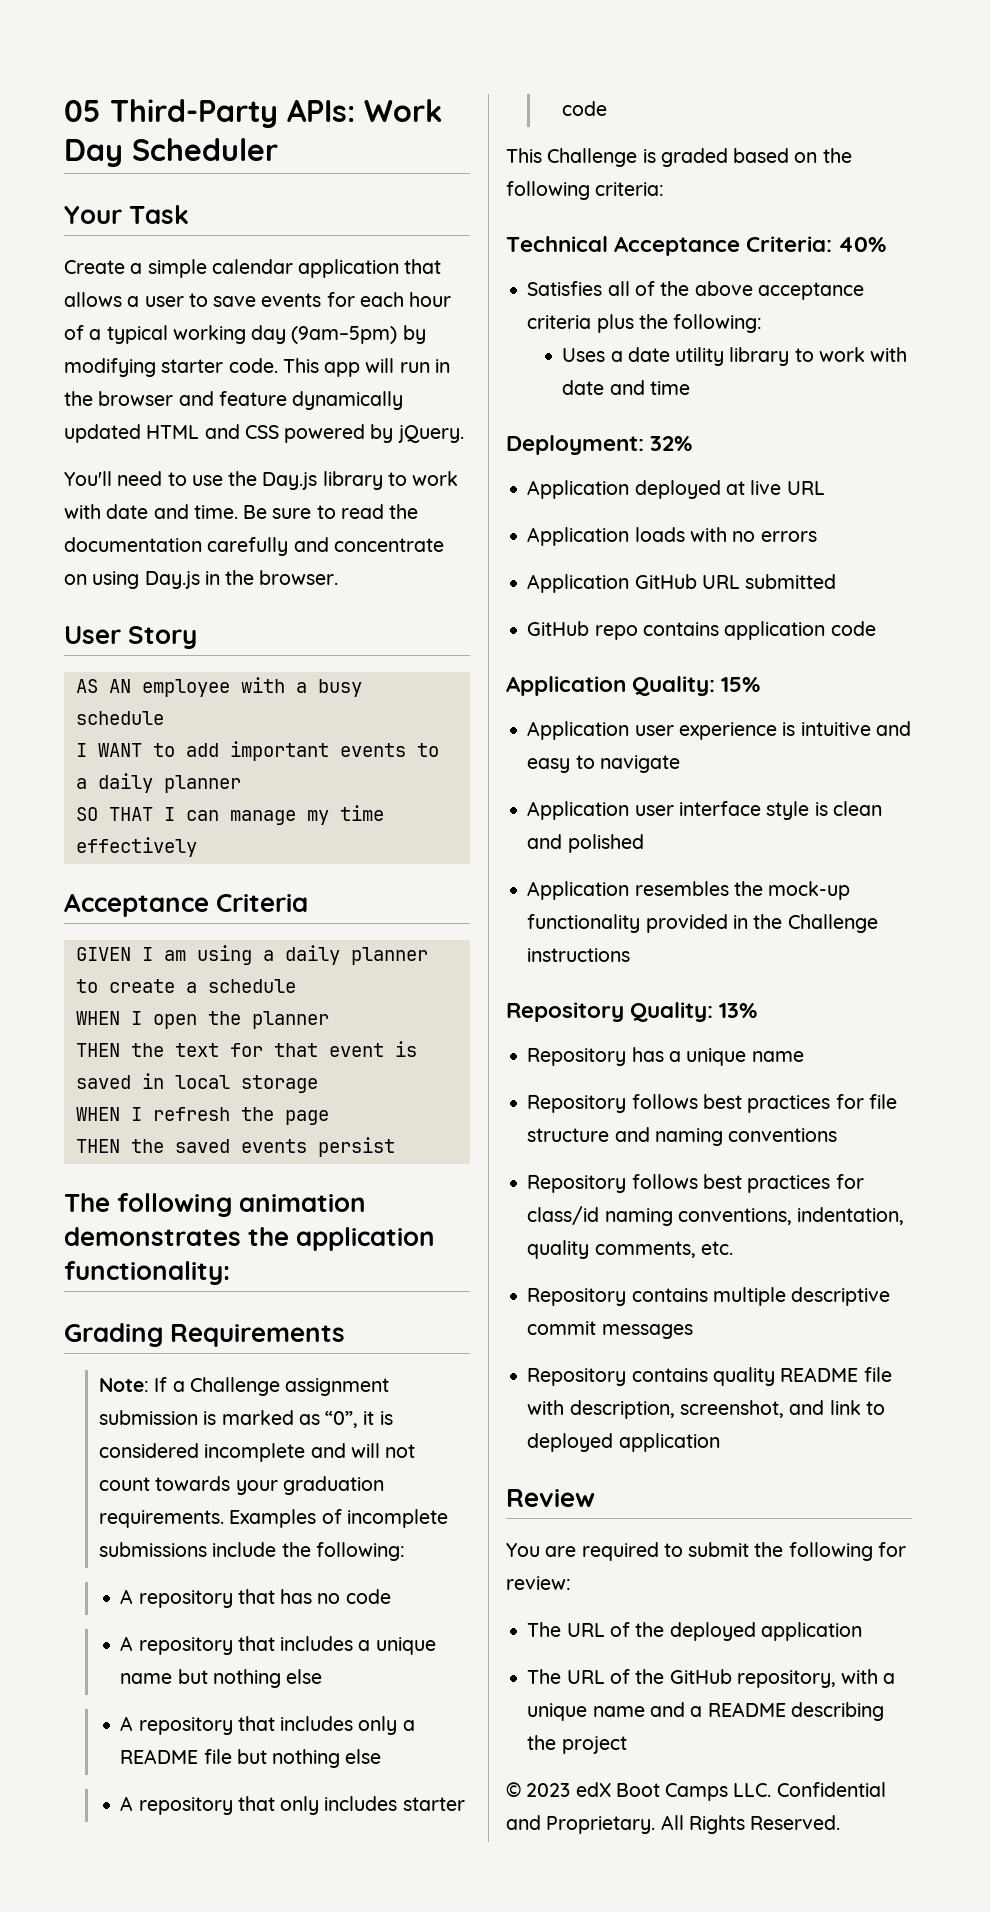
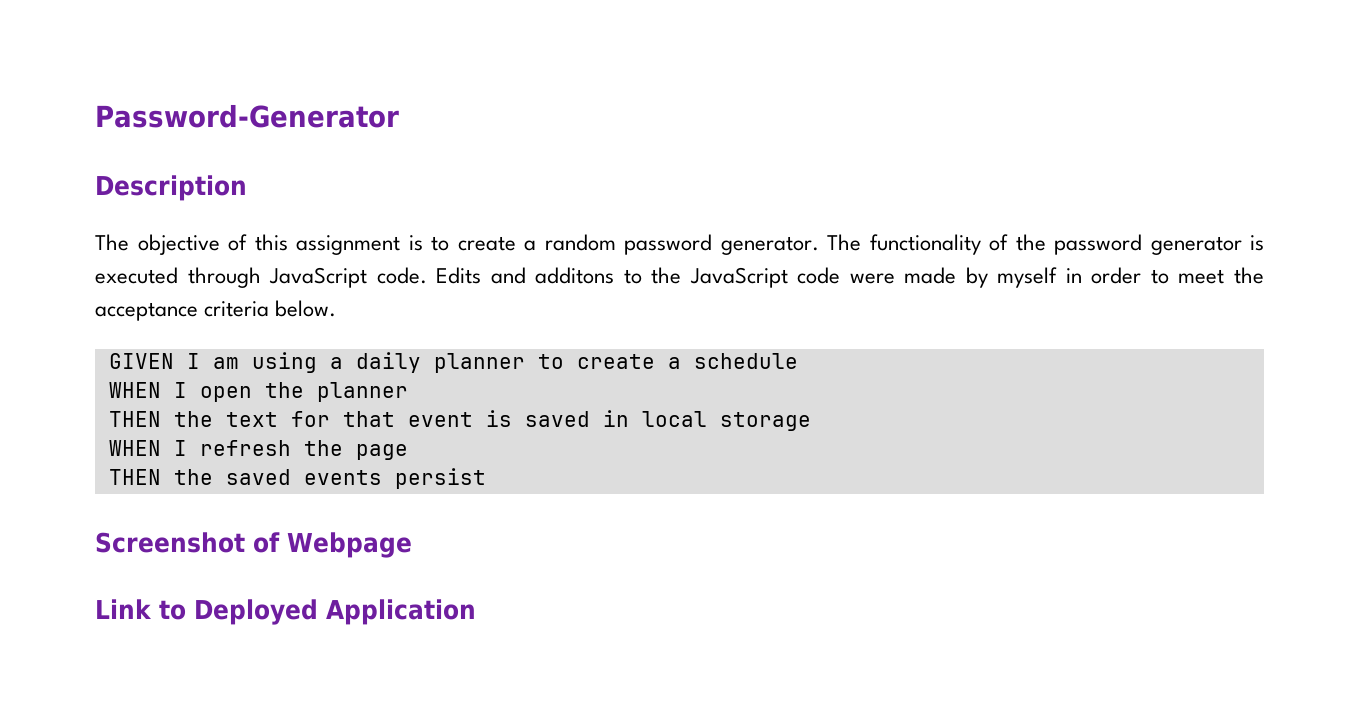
[64,99,442,128] [64,138,278,167] [64,205,190,224] [64,259,442,278] [64,292,452,307] [64,325,426,344] [64,358,450,377] [64,391,404,410] [64,424,464,443] [64,471,459,490] [64,504,419,519] [64,537,444,556] [64,570,339,589] [64,626,198,649] [75,677,362,697] [75,711,164,725] [75,741,439,761] [75,773,241,793] [75,805,384,825] [75,837,197,857] [64,893,309,917] 05 Third-Party APIs: Work Day Scheduler // Your Task // Create a simple calendar application that allows a user to save events for each hour of a typical working day (9am–5pm) by modifying starter code. This app will run in the browser and feature dynamically updated HTML and CSS powered by jQuery. // You'll need to use the Day.js library to work with date and time. Be sure to read the documentation carefully and concentrate on using Day.js in the browser. // User Story // AS AN employee with a busy schedule // I WANT to add important events to a daily planner // SO THAT I can manage my time effectively // Acceptance Criteria -> [95,104,399,128] [95,175,247,201] [95,234,1264,255] [95,267,1264,288] [95,300,337,321] Password-Generator // Description // The objective of this assignment is to create a random password generator. The functionality of the password generator is executed through JavaScript code. Edits and additons to the JavaScript code were made by myself in order to meet the acceptance criteria below.
[64,1193,367,1217] [64,1227,436,1251] [64,1261,230,1285] [64,1323,346,1347] [98,1377,390,1396] [98,1410,393,1428] [98,1443,416,1462] [98,1476,384,1495] [98,1509,448,1528] [98,1542,405,1561] [120,1589,391,1608] [120,1636,436,1655] [120,1669,323,1688] [120,1716,415,1735] [120,1749,382,1768] [120,1796,465,1815] [562,101,608,116] [506,148,852,167] [506,181,665,200] [506,236,887,256] [527,281,864,300] [527,314,763,333] [562,347,908,366] [562,380,690,395] [506,435,693,455] [527,480,825,499] [527,527,817,546] [527,574,837,593] [527,621,876,640] [506,676,761,696] [527,721,911,740] [527,755,680,773] [527,801,882,820] [527,834,644,853] [527,881,851,900] [527,914,878,933] [527,948,631,962] [506,1002,758,1022] [527,1047,804,1066] [527,1094,897,1113] [527,1127,838,1146] [527,1174,864,1193] [527,1206,905,1226] [527,1240,733,1259] [527,1287,891,1306] [527,1321,693,1339] [527,1367,892,1386] [527,1400,885,1419] [527,1433,720,1452] [506,1489,595,1507] [506,1542,906,1561] [506,1576,571,1590] [527,1622,862,1641] [527,1669,896,1688] [527,1702,884,1721] [527,1735,627,1754] [506,1782,886,1801] [506,1815,841,1834] The following animation demonstrates the application functionality: // Grading Requirements // Note: If a Challenge assignment submission is marked as “0”, it is considered incomplete and will not count towards your graduation requirements. Examples of incomplete submissions include the following: // A repository that has no code // A repository that includes a unique name but nothing else // A repository that includes only a README file but nothing else // A repository that only includes starter code // This Challenge is graded based on the following criteria: // Technical Acceptance Criteria: 40% // Satisfies all of the above acceptance criteria plus the following: // Uses a date utility library to work with date and time // Deployment: 32% // Application deployed at live URL // Application loads with no errors // Application GitHub URL submitted // GitHub repo contains application code // Application Quality: 15% // Application user experience is intuitive and easy to navigate // Application user interface style is clean and polished // Application resembles the mock-up functionality provided in the Challenge instructions // Repository Quality: 13% // Repository has a unique name // Repository follows best practices for file structure and naming conventions // Repository follows best practices for class/id naming conventions, indentation, quality comments, etc. // Repository contains multiple descriptive commit messages // Repository contains quality README file with description, screenshot, and link to deployed application // Review // You are required to submit the following for review: // The URL of the deployed application // The URL of the GitHub repository, with a unique name and a README describing the project // © 2023 edX Boot Camps LLC. Confidential and Proprietary. All Rights Reserved. -> [95,532,412,558] [95,599,476,625] Screenshot of Webpage // Link to Deployed Application

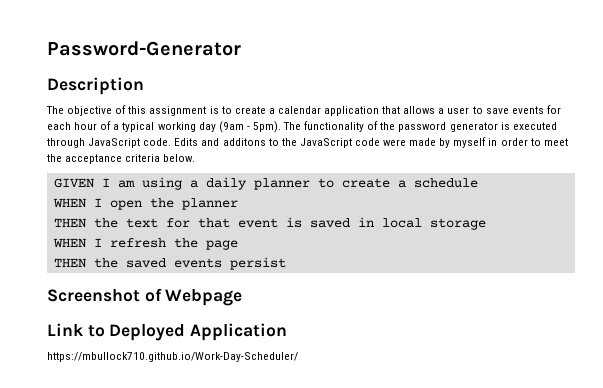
[544,234,819,255] random password generator. -> [277,105,561,116] [47,121,281,133] calendar application that allows a user to save events for each hour of a typical working day (9am - 5pm).
(476, 612) none -> [47,352,298,362] // https://mbullock710.github.io/Work-Day-Scheduler/

